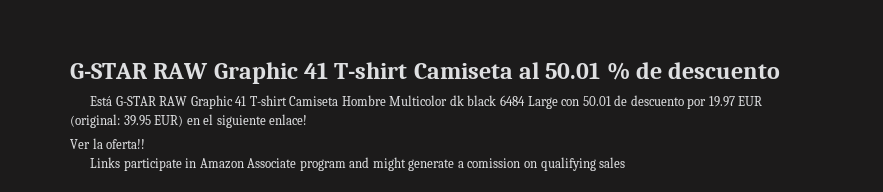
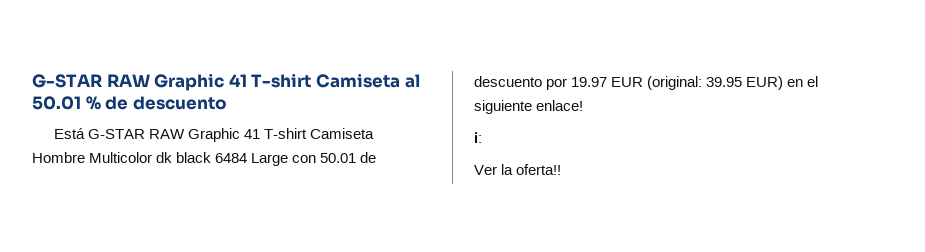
(308, 119) none -> [474,132,482,143] // ℹ:
[90,157,626,171] // Links participate in Amazon Associate program and might generate a comission on qualifying sales -> (562, 169) none

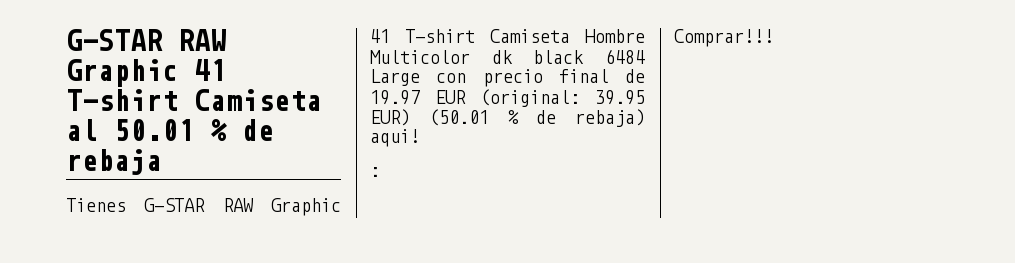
[132,96,227,110] [53,128,85,139] descuento // Está -> [66,149,162,175] [66,198,126,212] rebaja // Tienes
[320,152,377,163] [474,76,568,90] 50.01 de descuento por -> [482,69,645,87] precio final de
[787,76,819,87] [474,100,584,114] [474,132,482,143] [474,164,562,175] en el siguiente enlace! // ℹ: // Ver la oferta!! -> [428,109,645,127] [370,129,420,147] [370,167,380,177] [674,29,774,47] (50.01 % de rebaja) aqui! // : // Comprar!!!

